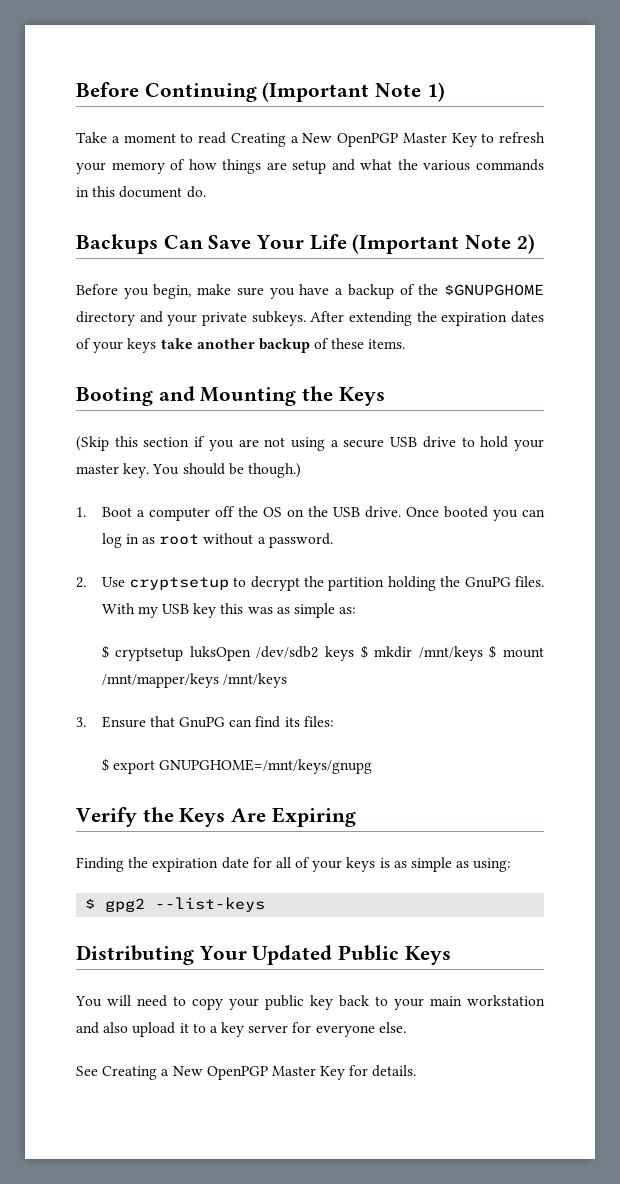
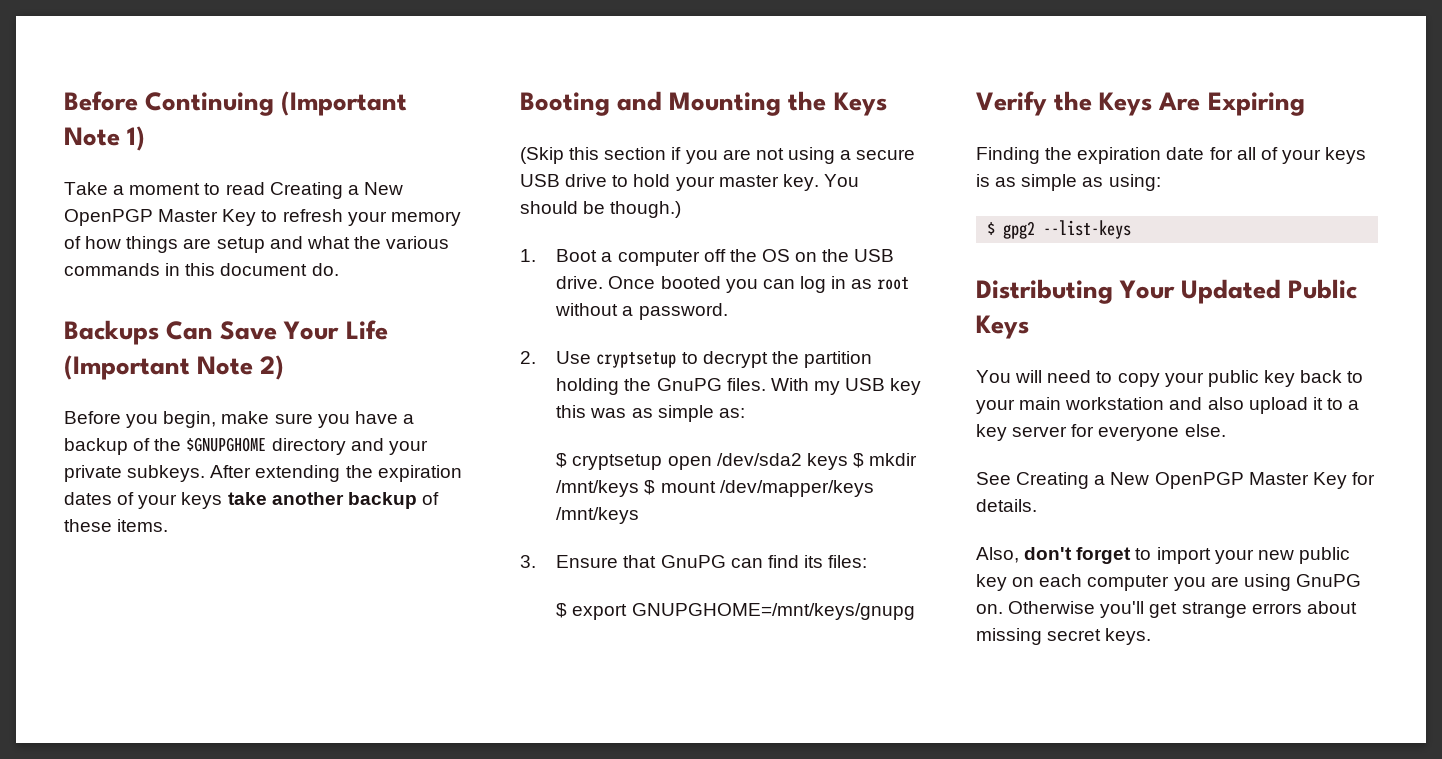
[189,646,319,661] luksOpen /dev/sdb2 -> [667,453,802,470] open /dev/sda2
[101,673,219,688] /mnt/mapper/keys -> [719,480,874,497] /dev/mapper/keys
(417, 1071) none -> [976,547,1350,564] [976,574,1361,591] [976,601,1357,618] [976,628,1152,645] // Also, don't forget to import your new public key on each computer you are using GnuPG on. Otherwise you'll get strange errors about missing secret keys.

